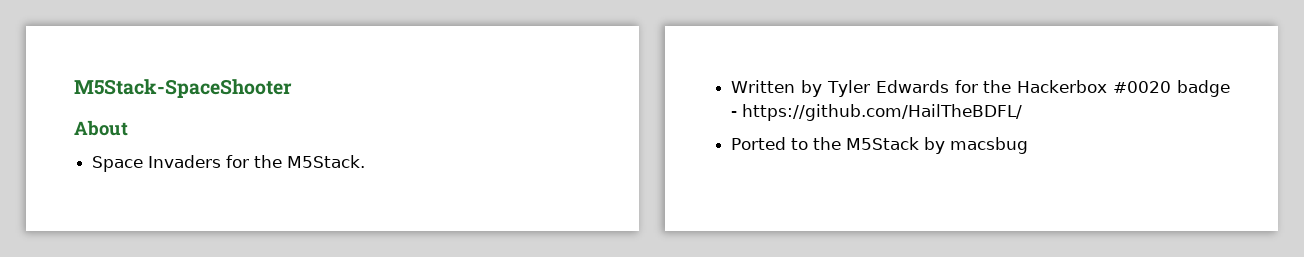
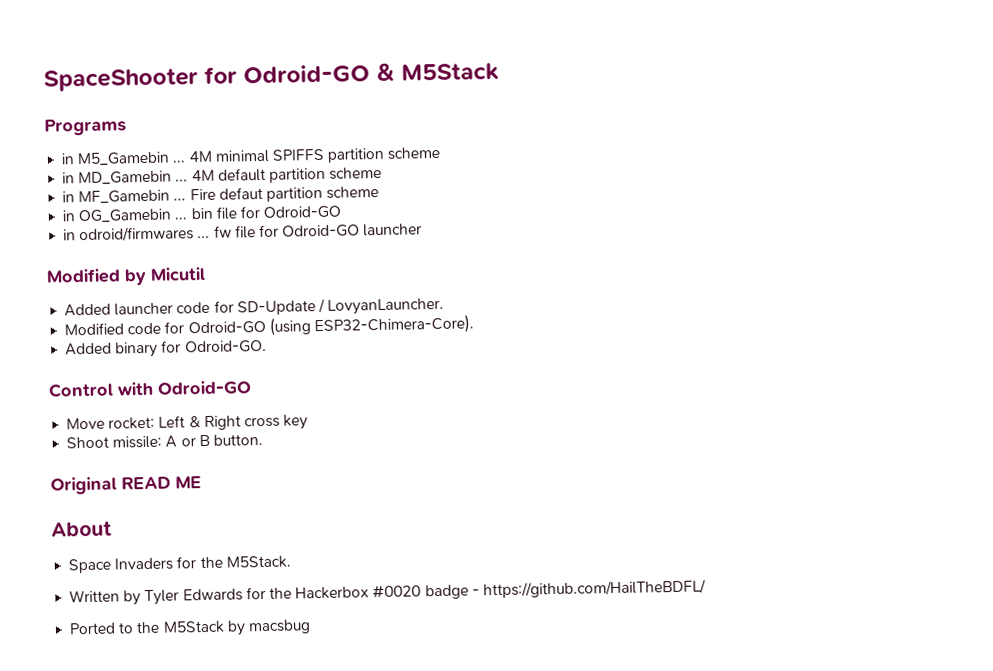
[74,79,292,98] M5Stack-SpaceShooter -> [43,62,499,92] [44,118,127,136] [61,146,441,167] [62,166,383,186] [62,185,380,205] [62,205,342,224] [63,223,423,243] [46,266,206,286] [64,297,445,317] [64,314,474,336] [65,339,267,358] [48,380,251,398] [66,414,309,431] [66,434,263,449] [50,476,202,495] SpaceShooter for Odroid-GO & M5Stack // Programs // in M5_Gamebin ... 4M minimal SPIFFS partition scheme // in MD_Gamebin ... 4M default partition scheme // in MF_Gamebin ... Fire defaut partition scheme // in OG_Gamebin ... bin file for Odroid-GO // in odroid/firmwares ... fw file for Odroid-GO launcher // Modified by Micutil // Added launcher code for SD-Update / LovyanLauncher. // Modified code for Odroid-GO (using ESP32-Chimera-Core). // Added binary for Odroid-GO. // Control with Odroid-GO // Move rocket: Left & Right cross key // Shoot missile: A or B button. // Original READ ME

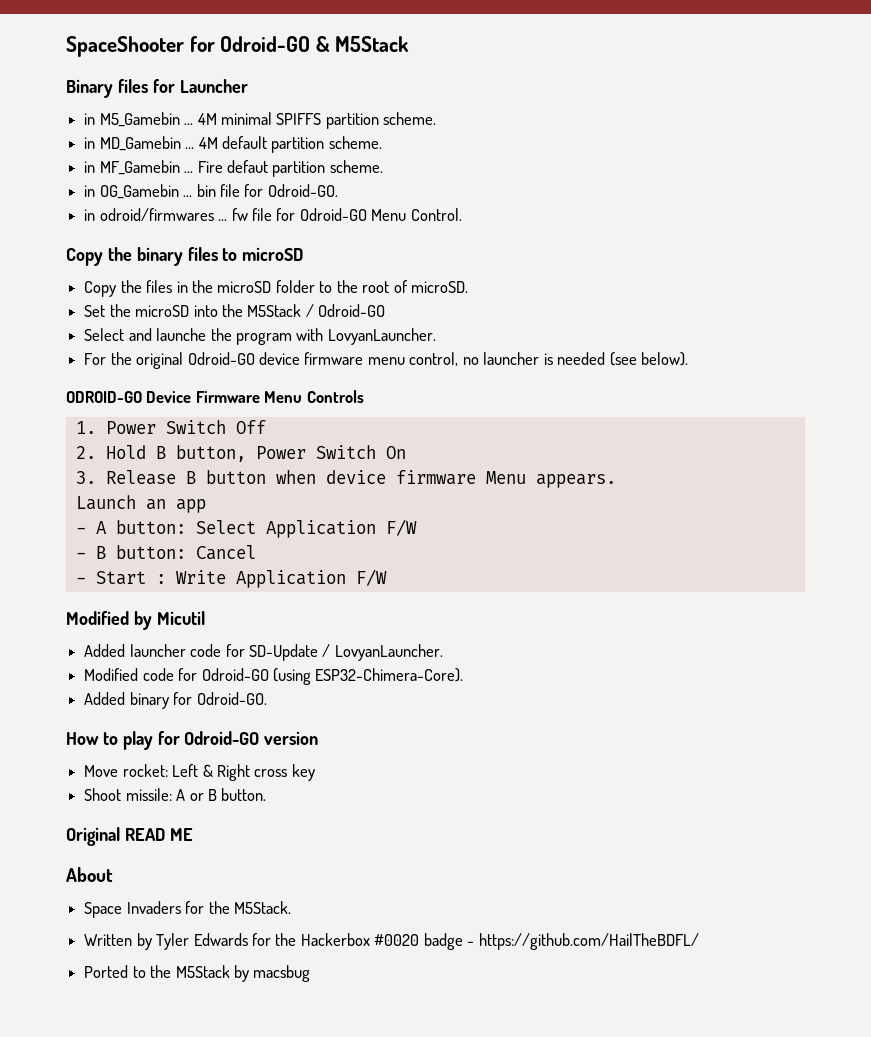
[44,118,127,136] Programs -> [66,79,248,98] Binary files for Launcher
[387,146,441,160] scheme -> [383,112,437,125] scheme.
[329,166,383,180] scheme -> [328,136,382,149] scheme.
[326,185,380,199] scheme -> [329,160,383,173] scheme.
[263,205,342,219] Odroid-GO -> [267,184,338,197] Odroid-GO.
[363,223,423,237] launcher -> [371,208,462,221] [66,247,304,266] [84,280,469,297] [84,304,386,317] [84,328,436,345] [84,352,689,369] [66,390,364,403] [75,420,266,434] [75,445,406,462] [75,470,616,488] [75,495,206,513] [75,519,417,538] [75,545,256,560] [75,569,387,588] Menu Control. // Copy the binary files to microSD // Copy the files in the microSD folder to the root of microSD. // Set the microSD into the M5Stack / Odroid-GO // Select and launche the program with LovyanLauncher. // For the original Odroid-GO device firmware menu control, no launcher is needed (see below). // ODROID-GO Device Firmware Menu Controls // 1. Power Switch Off // 2. Hold B button, Power Switch On // 3. Release B button when device firmware Menu appears. // Launch an app // - A button: Select Application F/W // - B button: Cancel // - Start : Write Application F/W
[48,380,251,398] Control with Odroid-GO -> [66,731,319,750] How to play for Odroid-GO version

